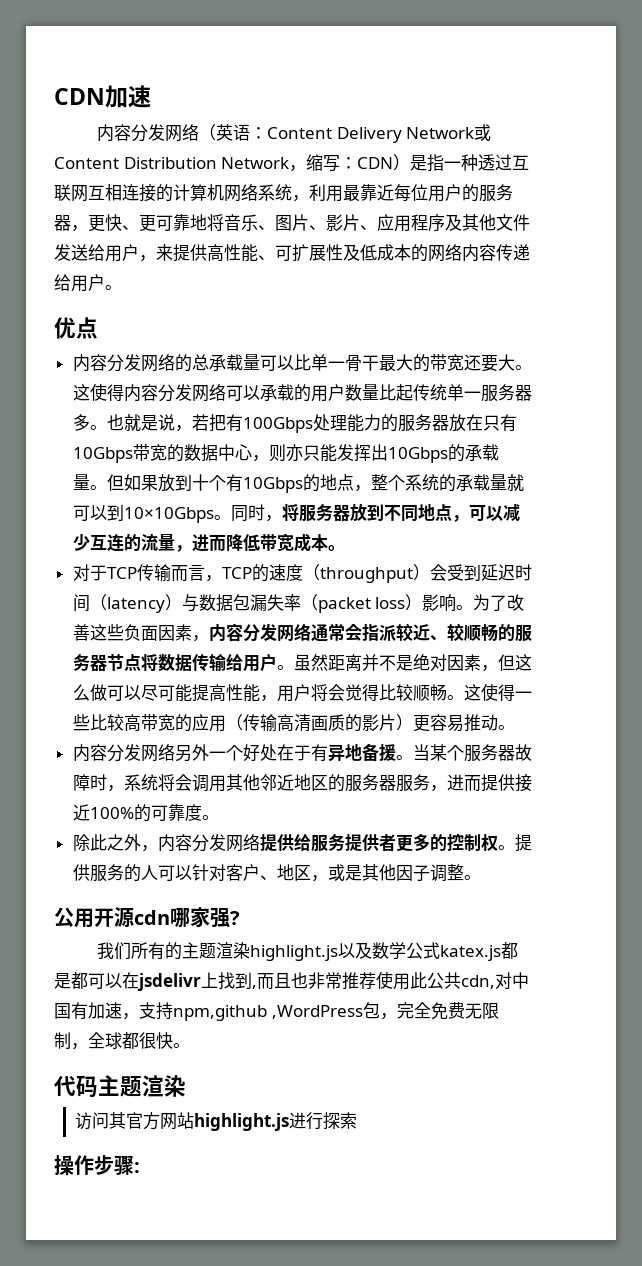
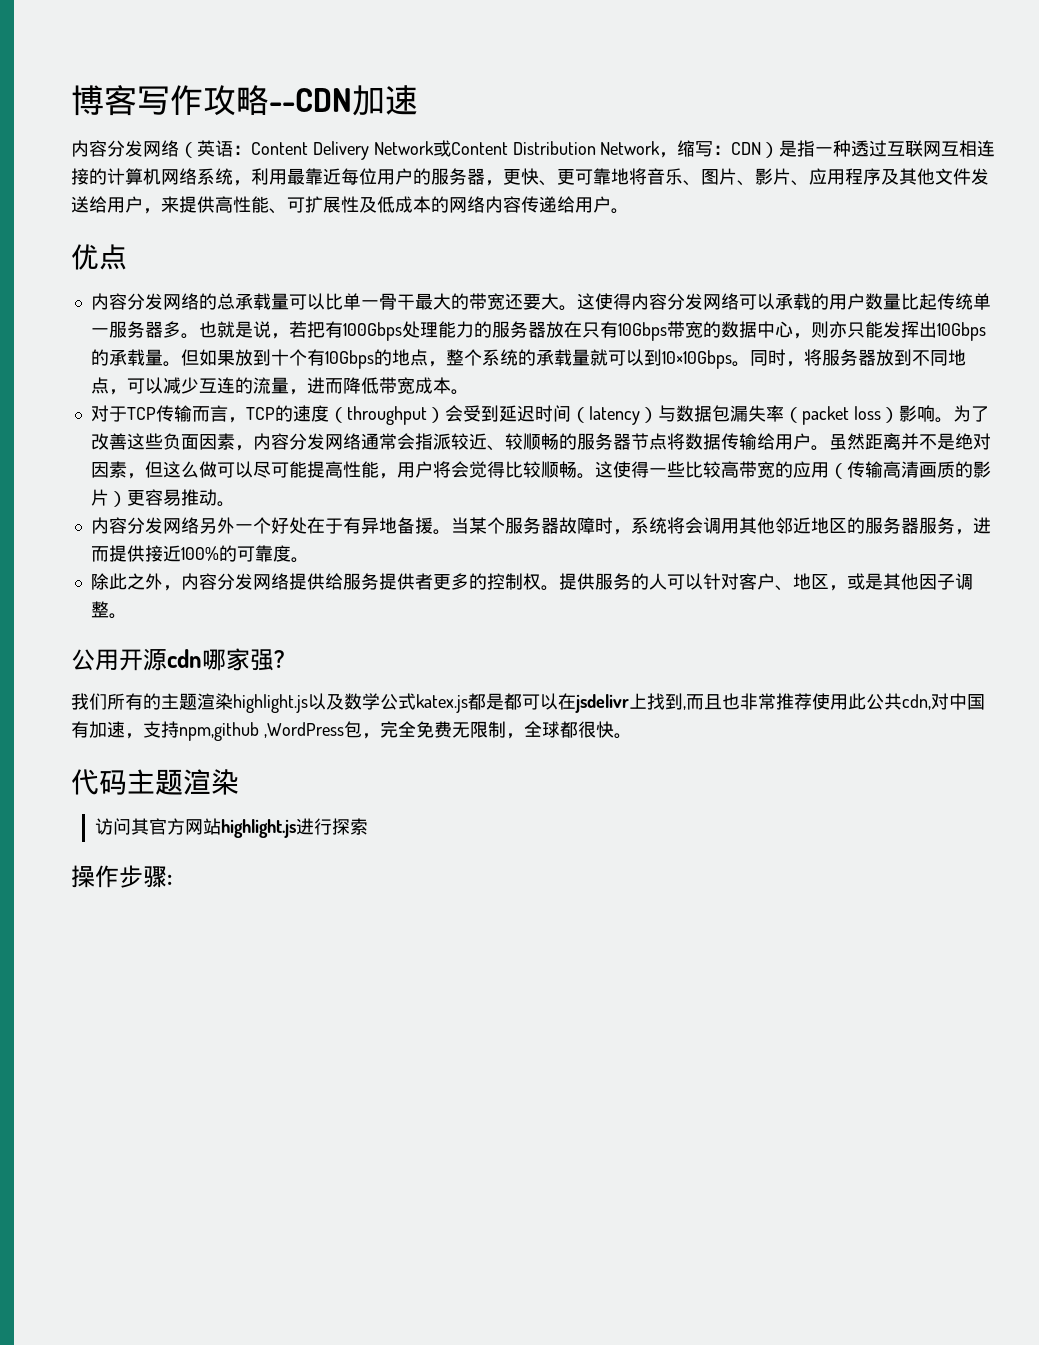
[54,88,105,105] CDN -> [71,85,352,116] 博客写作攻略--CDN

